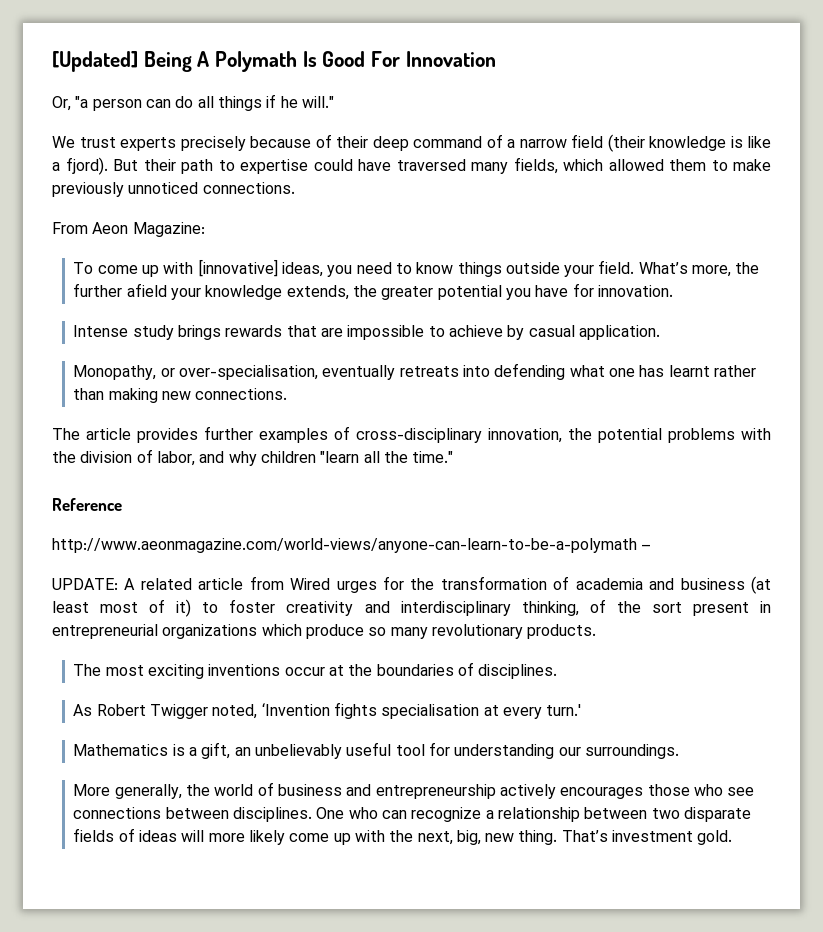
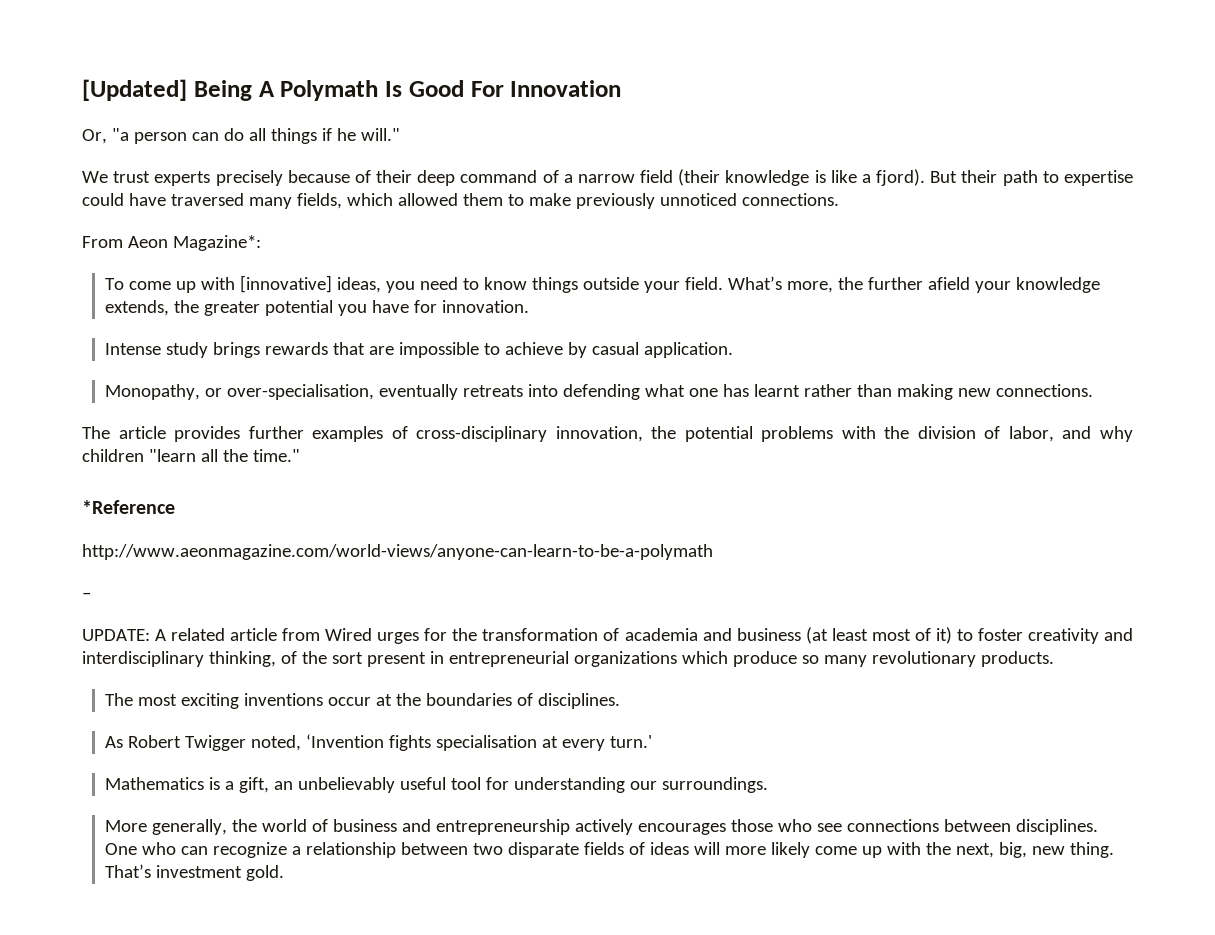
[132,222,205,237] Magazine: -> [172,235,261,251] Magazine*:
[52,498,122,511] Reference -> [82,500,175,514] *Reference
(637, 545) none -> (713, 552) //

